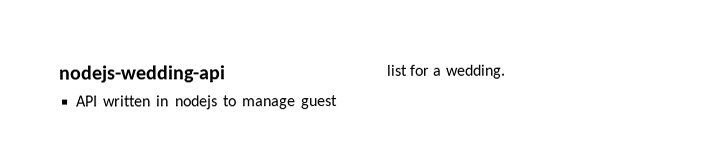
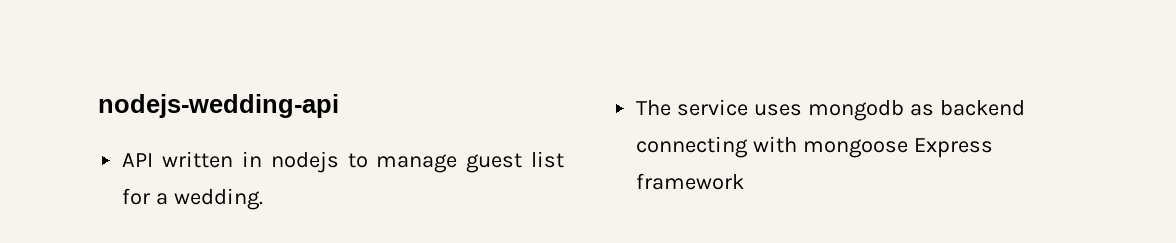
(506, 71) none -> [636,99,1025,121] [636,136,994,158] [636,173,745,190] // The service uses mongodb as backend connecting with mongoose Express framework

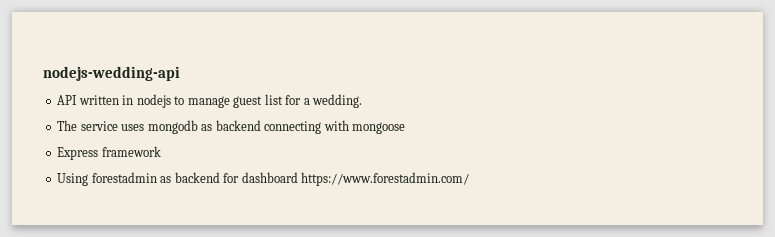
(909, 148) none -> (406, 128) //
(745, 181) none -> [57,172,470,186] // Using forestadmin as backend for dashboard https://www.forestadmin.com/

